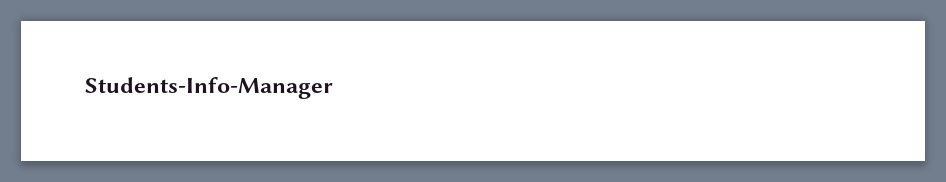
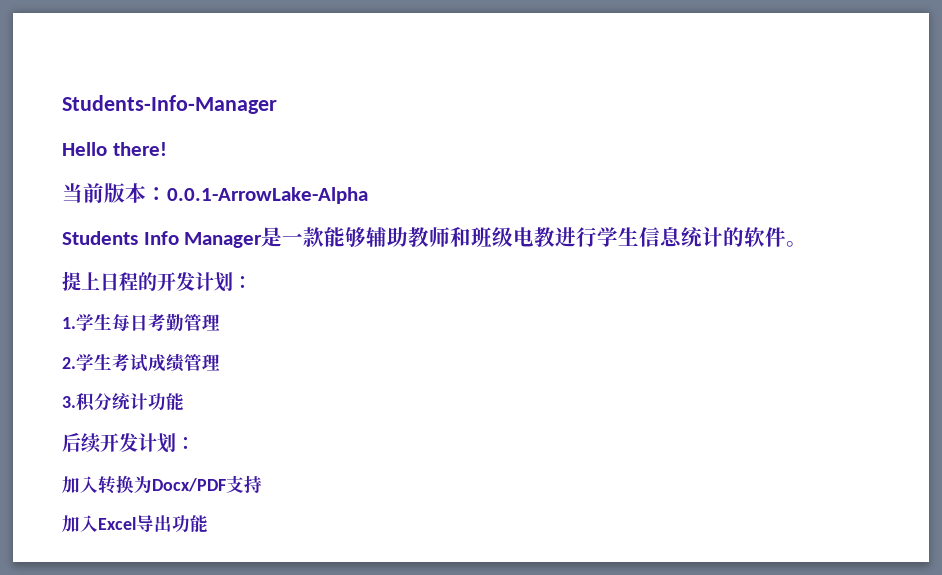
(333, 88) none -> [62,142,167,156] [62,183,368,204] [62,227,808,248] [62,271,252,292] [62,313,220,332] [62,353,220,372] [62,393,184,412] [62,433,195,453] [62,475,262,494] [62,515,208,532] // Hello there! // 当前版本：0.0.1-ArrowLake-Alpha // Students Info Manager是一款能够辅助教师和班级电教进行学生信息统计的软件。 // 提上日程的开发计划： // 1.学生每日考勤管理 // 2.学生考试成绩管理 // 3.积分统计功能 // 后续开发计划： // 加入转换为Docx/PDF支持 // 加入Excel导出功能

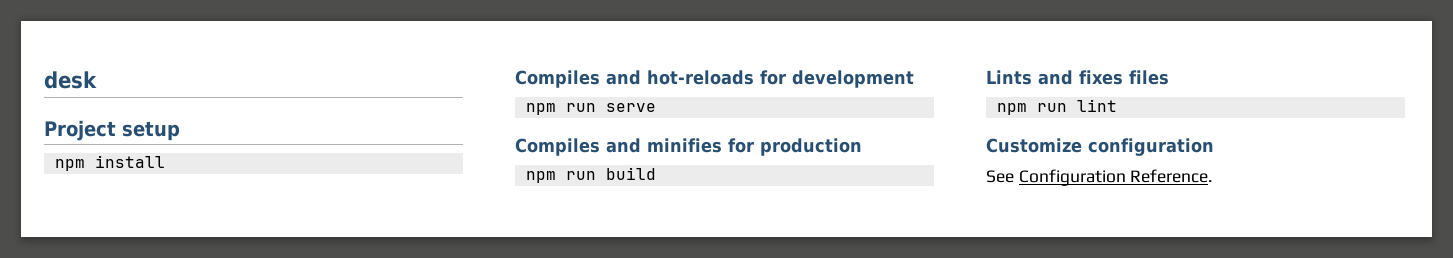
[62,95,277,114] [62,142,167,156] [62,183,368,204] [62,227,808,248] [62,271,252,292] [62,313,220,332] [62,353,220,372] [62,393,184,412] [62,433,195,453] [62,475,262,494] [62,515,208,532] Students-Info-Manager // Hello there! // 当前版本：0.0.1-ArrowLake-Alpha // Students Info Manager是一款能够辅助教师和班级电教进行学生信息统计的软件。 // 提上日程的开发计划： // 1.学生每日考勤管理 // 2.学生考试成绩管理 // 3.积分统计功能 // 后续开发计划： // 加入转换为Docx/PDF支持 // 加入Excel导出功能 -> [44,71,97,89] [44,120,180,141] [54,155,165,171] [515,70,914,88] [525,103,656,115] [515,138,862,156] [525,167,656,183] [986,70,1169,85] [996,99,1117,115] [986,138,1214,156] [986,169,1213,186] desk // Project setup // npm install // Compiles and hot-reloads for development // npm run serve // Compiles and minifies for production // npm run build // Lints and fixes files // npm run lint // Customize configuration // See Configuration Reference.

